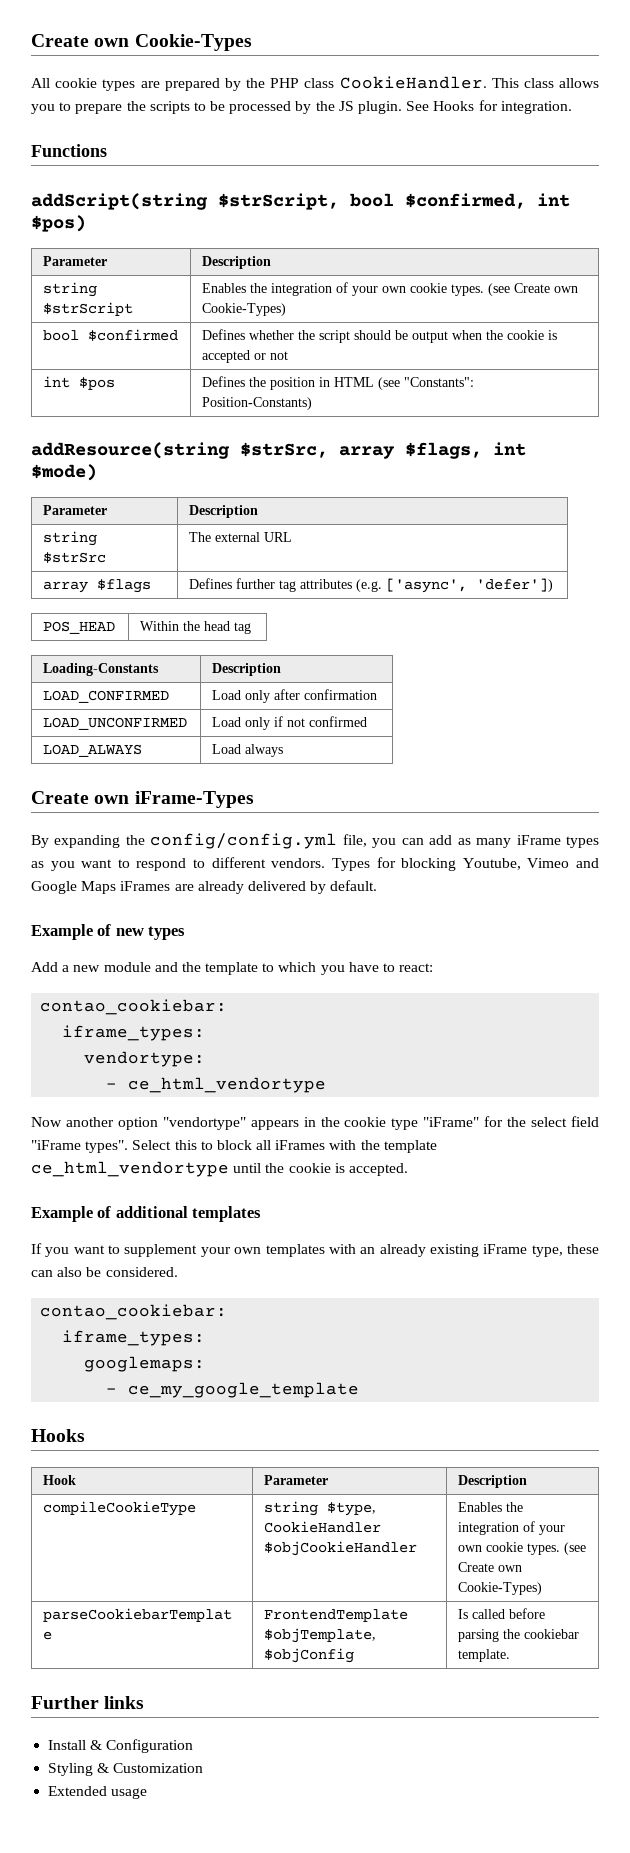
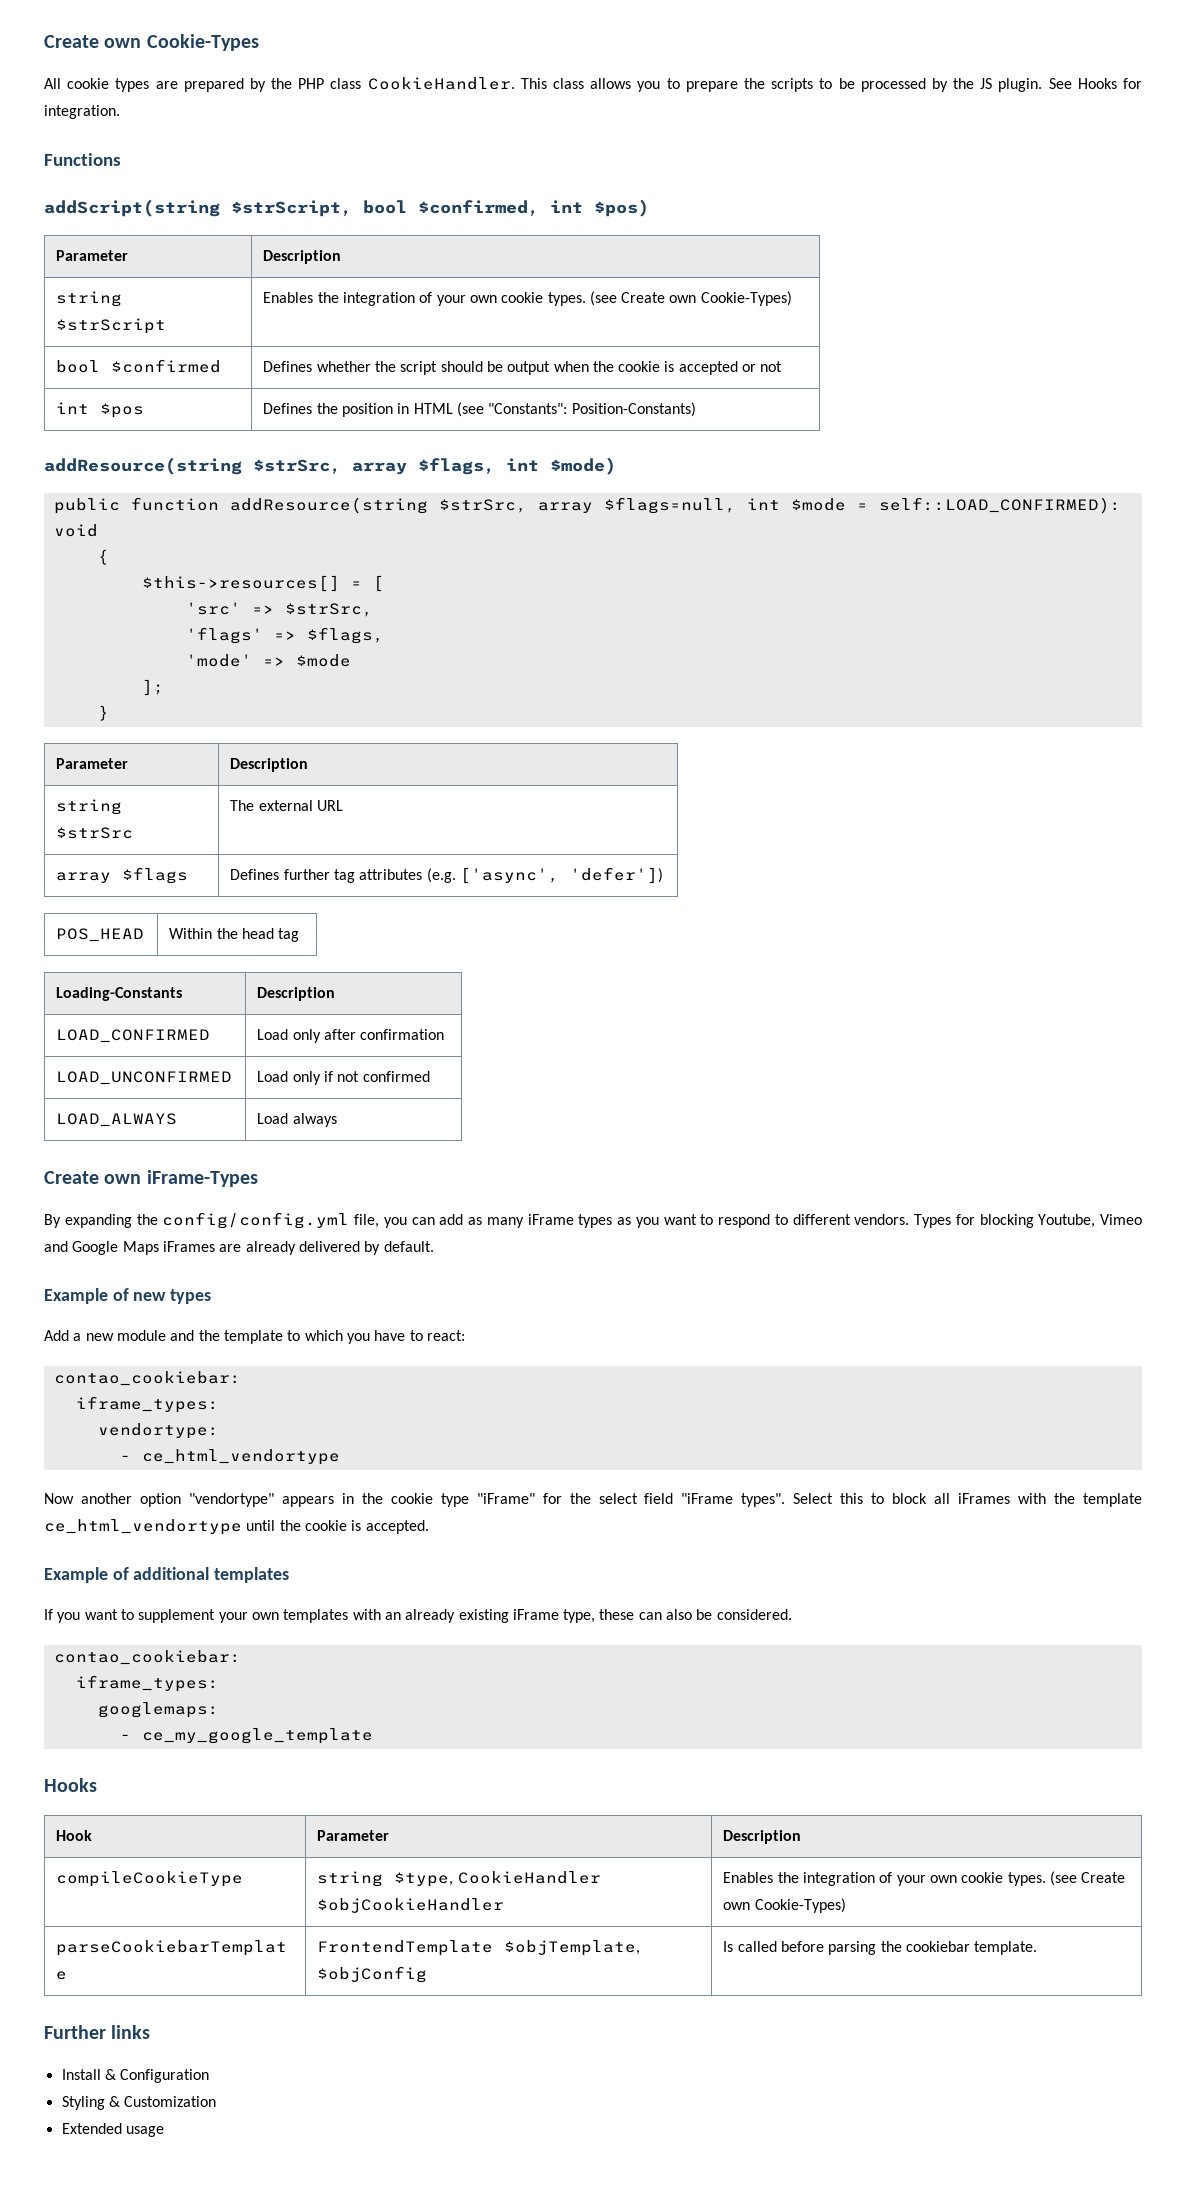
(97, 472) none -> [53,497,1121,514] [53,524,98,537] [97,549,109,565] [141,575,384,592] [185,602,373,617] [185,627,384,644] [185,654,351,667] [141,679,164,696] [97,705,109,721] // public function addResource(string $strSrc, array $flags=null, int $mode = self::LOAD_CONFIRMED): void // { // $this->resources[] = [ // 'src' => $strSrc, // 'flags' => $flags, // 'mode' => $mode // ]; // }

